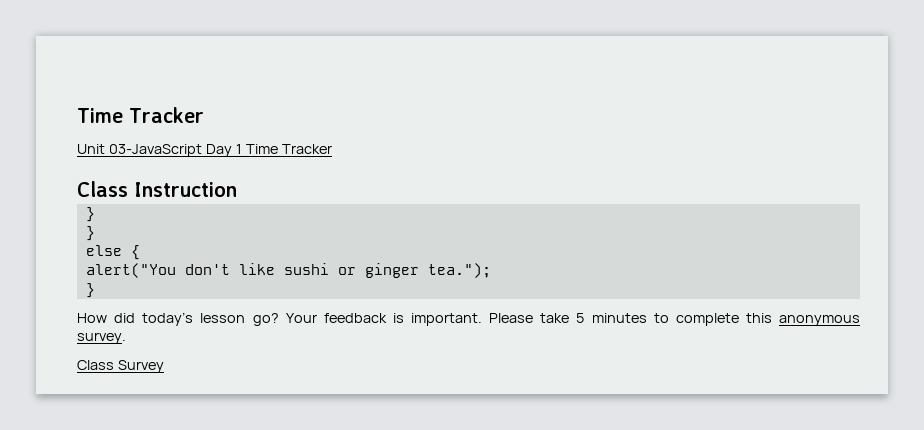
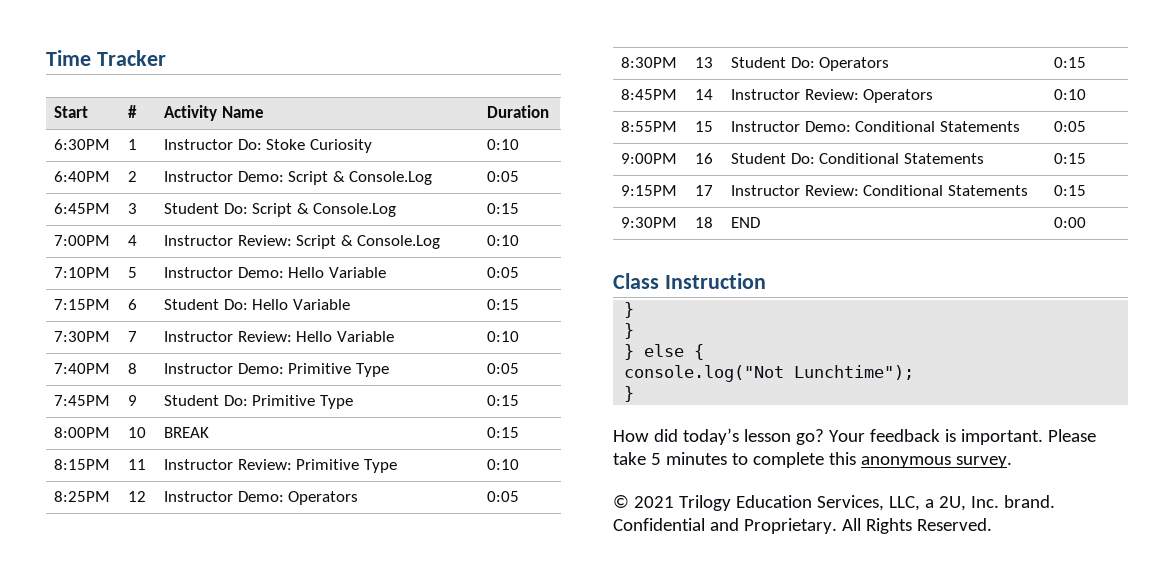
[77,107,204,123] [77,144,332,157] Time Tracker // Unit 03-JavaScript Day 1 Time Tracker -> [46,50,166,66] [54,106,89,118] [128,105,138,118] [164,105,264,121] [487,105,550,118] [54,139,111,150] [128,139,138,150] [164,139,372,153] [487,139,520,150] [54,171,111,182] [128,171,138,182] [164,171,433,185] [487,171,520,182] [54,203,111,214] [128,203,138,214] [164,203,397,217] [487,203,520,214] [54,235,111,246] [128,235,138,246] [164,235,441,249] [487,235,520,246] [54,267,111,278] [128,267,138,278] [164,267,386,278] [487,267,520,278] [54,299,111,310] [128,299,138,310] [164,299,350,310] [487,299,520,310] [54,331,111,342] [128,331,138,342] [164,331,394,342] [487,331,520,342] [54,363,111,374] [128,363,138,374] [164,363,389,377] [487,363,520,374] [54,395,111,406] [128,395,138,406] [164,395,353,409] [487,395,520,406] [54,427,111,438] [128,427,147,438] [164,427,210,438] [487,427,520,438] [54,459,111,470] [128,459,147,470] [164,459,397,473] [487,459,520,470] [54,491,111,502] [128,491,147,502] [164,491,359,505] [487,491,520,502] [621,57,678,68] [695,57,714,68] [731,57,890,71] [1054,57,1087,68] [621,89,678,100] [695,89,714,100] [731,89,934,103] [1054,89,1087,100] [621,121,678,132] [695,121,714,132] [731,121,1020,132] [1054,121,1087,132] [621,153,678,164] [695,153,714,164] [731,153,984,164] [1054,153,1087,164] [621,185,678,196] [695,185,714,196] [731,185,1028,196] [1054,185,1087,196] [621,217,678,228] [695,217,714,228] [731,217,761,228] [1054,217,1087,228] Time Tracker // Start | # | Activity Name | Duration // 6:30PM | 1 | Instructor Do: Stoke Curiosity | 0:10 // 6:40PM | 2 | Instructor Demo: Script & Console.Log | 0:05 // 6:45PM | 3 | Student Do: Script & Console.Log | 0:15 // 7:00PM | 4 | Instructor Review: Script & Console.Log | 0:10 // 7:10PM | 5 | Instructor Demo: Hello Variable | 0:05 // 7:15PM | 6 | Student Do: Hello Variable | 0:15 // 7:30PM | 7 | Instructor Review: Hello Variable | 0:10 // 7:40PM | 8 | Instructor Demo: Primitive Type | 0:05 // 7:45PM | 9 | Student Do: Primitive Type | 0:15 // 8:00PM | 10 | BREAK | 0:15 // 8:15PM | 11 | Instructor Review: Primitive Type | 0:10 // 8:25PM | 12 | Instructor Demo: Operators | 0:05 // 8:30PM | 13 | Student Do: Operators | 0:15 // 8:45PM | 14 | Instructor Review: Operators | 0:10 // 8:55PM | 15 | Instructor Demo: Conditional Statements | 0:05 // 9:00PM | 16 | Student Do: Conditional Statements | 0:15 // 9:15PM | 17 | Instructor Review: Conditional Statements | 0:15 // 9:30PM | 18 | END | 0:00
(95, 233) none -> [624,344,635,360] }
[85,263,491,278] alert("You don't like sushi or ginger tea."); -> [624,365,915,382] console.log("Not Lunchtime");
[77,360,164,373] Class Survey -> [613,495,1055,511] [613,518,992,534] © 2021 Trilogy Education Services, LLC, a 2U, Inc. brand. Confidential and Proprietary. All Rights Reserved.

